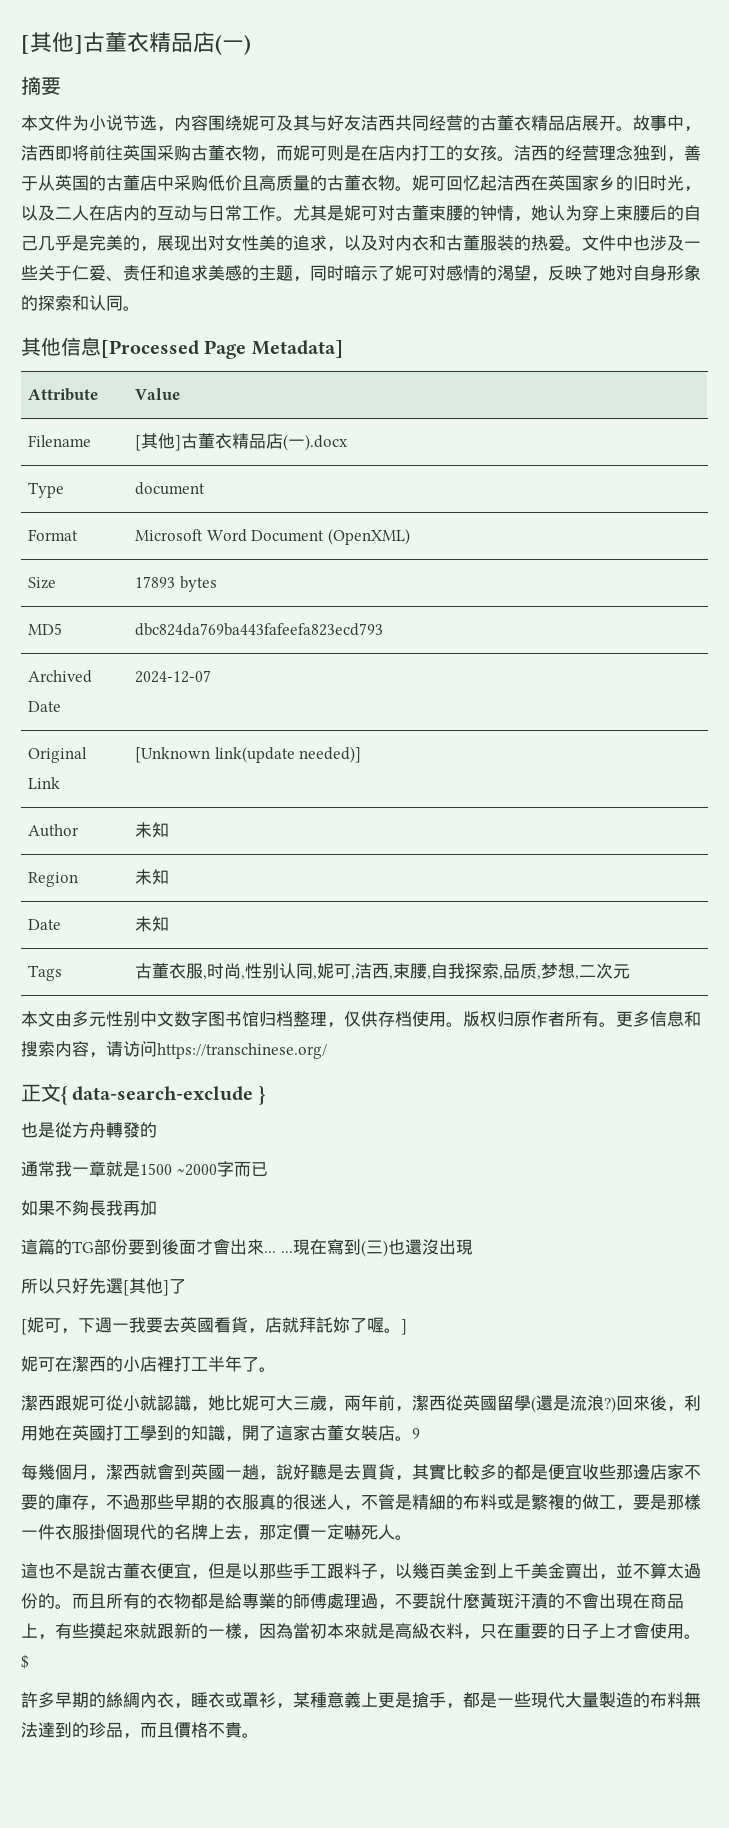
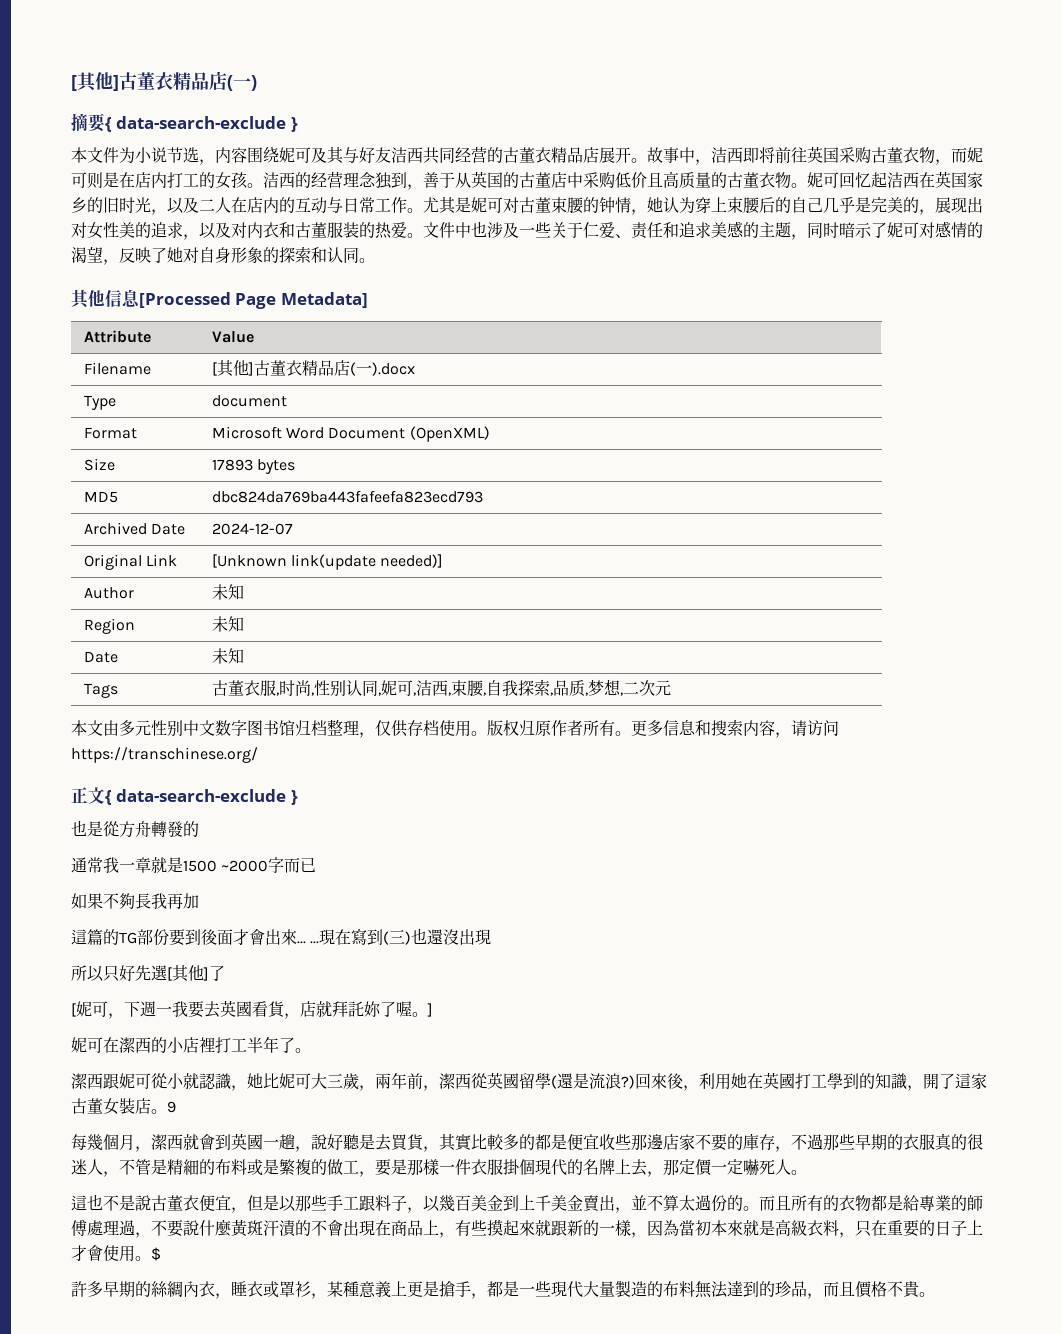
(61, 86) none -> [105,116,298,132] { data-search-exclude }

